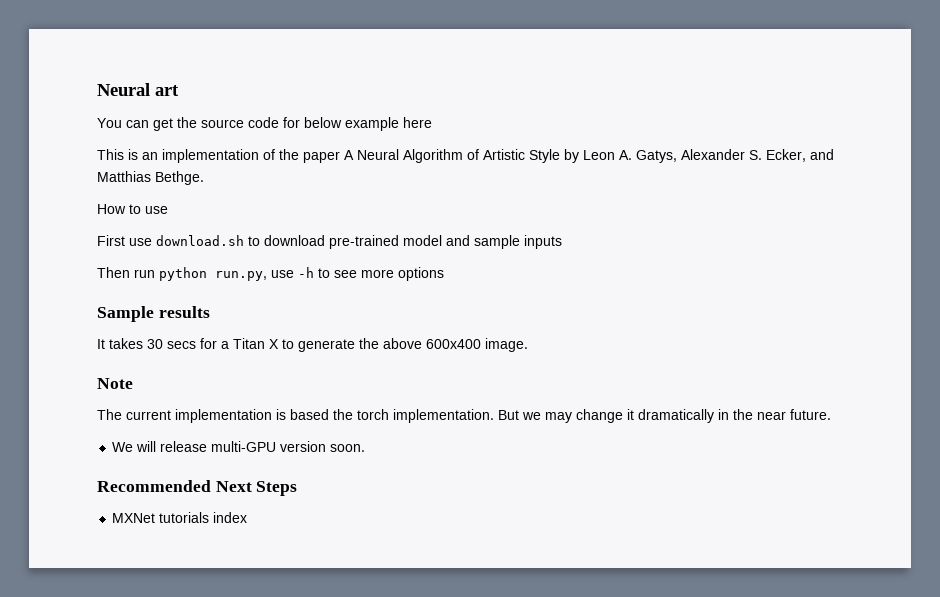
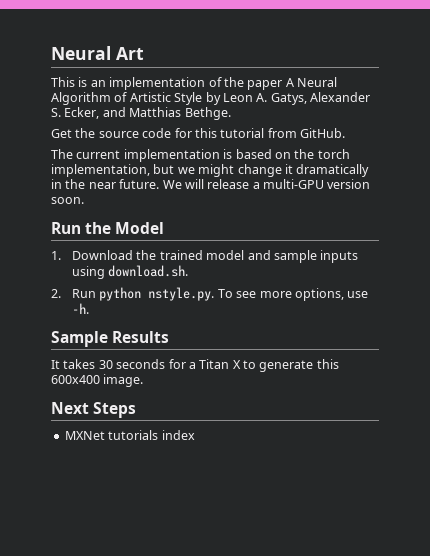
[97,83,179,96] [97,117,432,131] Neural art // You can get the source code for below example here -> [51,46,144,60] Neural Art
[97,204,168,214] [97,235,562,249] [97,267,444,281] [97,306,210,322] [97,338,528,352] [97,378,133,389] How to use // First use download.sh to download pre-trained model and sample inputs // Then run python run.py, use -h to see more options // Sample results // It takes 30 secs for a Titan X to generate the above 600x400 image. // Note -> [51,128,345,138] Get the source code for this tutorial from GitHub.
(329, 414) none -> [274,152,291,159] on
[393,409,572,423] implementation. But we may -> [51,164,235,177] implementation, but we might
(831, 414) // -> (160, 184) none
(208, 446) none -> [252,182,260,189] a
[97,480,211,492] Recommended -> [51,222,165,234] [51,250,359,263] [72,265,189,279] [51,287,369,301] [72,303,90,314] [51,331,170,347] [51,359,339,372] [51,374,144,387] Run the Model // 1. Download the trained model and sample inputs using download.sh. // 2. Run python nstyle.py. To see more options, use -h. // Sample Results // It takes 30 seconds for a Titan X to generate this 600x400 image. //

